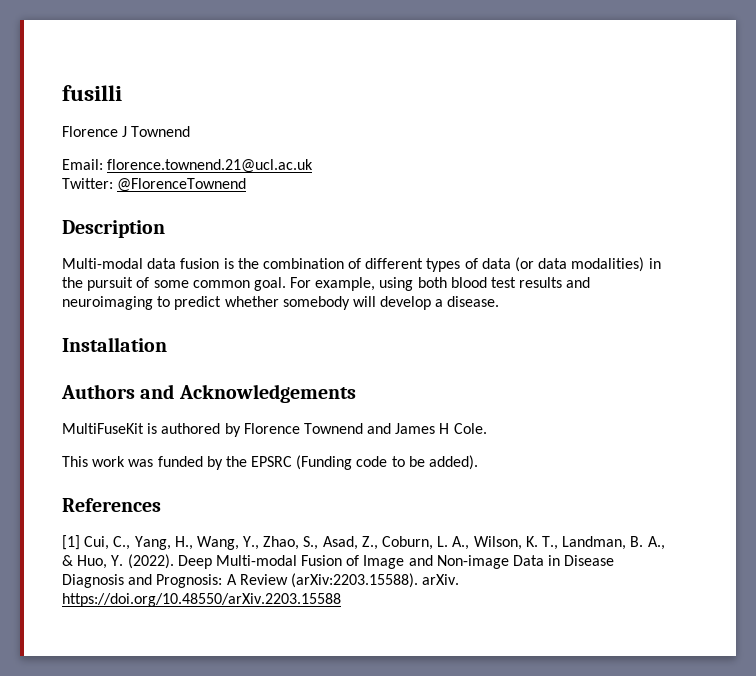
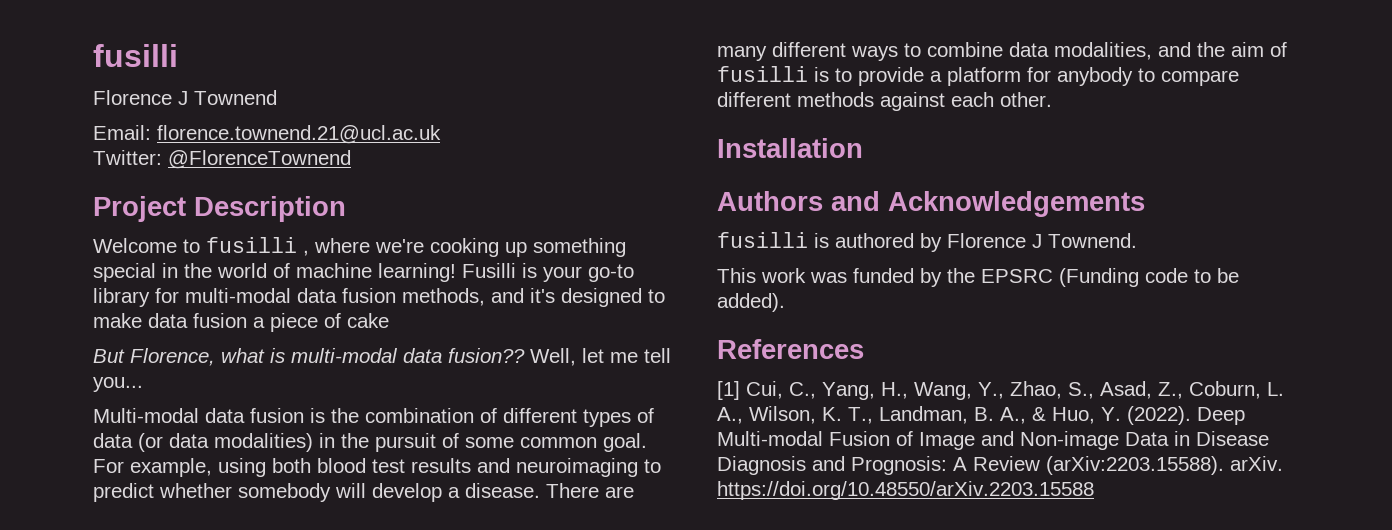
(247, 185) none -> [93,196,186,222] Project
(165, 229) none -> [93,237,626,257] [93,263,634,282] [93,288,665,307] [93,313,389,332] [93,348,671,366] [93,377,143,392] // Welcome to fusilli , where we're cooking up something special in the world of machine learning! Fusilli is your go-to library for multi-modal data fusion methods, and it's designed to make data fusion a piece of cake // But Florence, what is multi-modal data fusion?? Well, let me tell you...
(500, 301) none -> [546,483,634,498] [717,42,1287,61] [717,66,1239,86] [717,92,1052,111] There are many different ways to combine data modalities, and the aim of fusilli is to provide a platform for anybody to compare different methods against each other.
[62,423,144,434] MultiFuseKit -> [717,232,808,248] fusilli
[303,423,487,434] Townend and James H Cole. -> [1032,233,1137,248] J Townend.

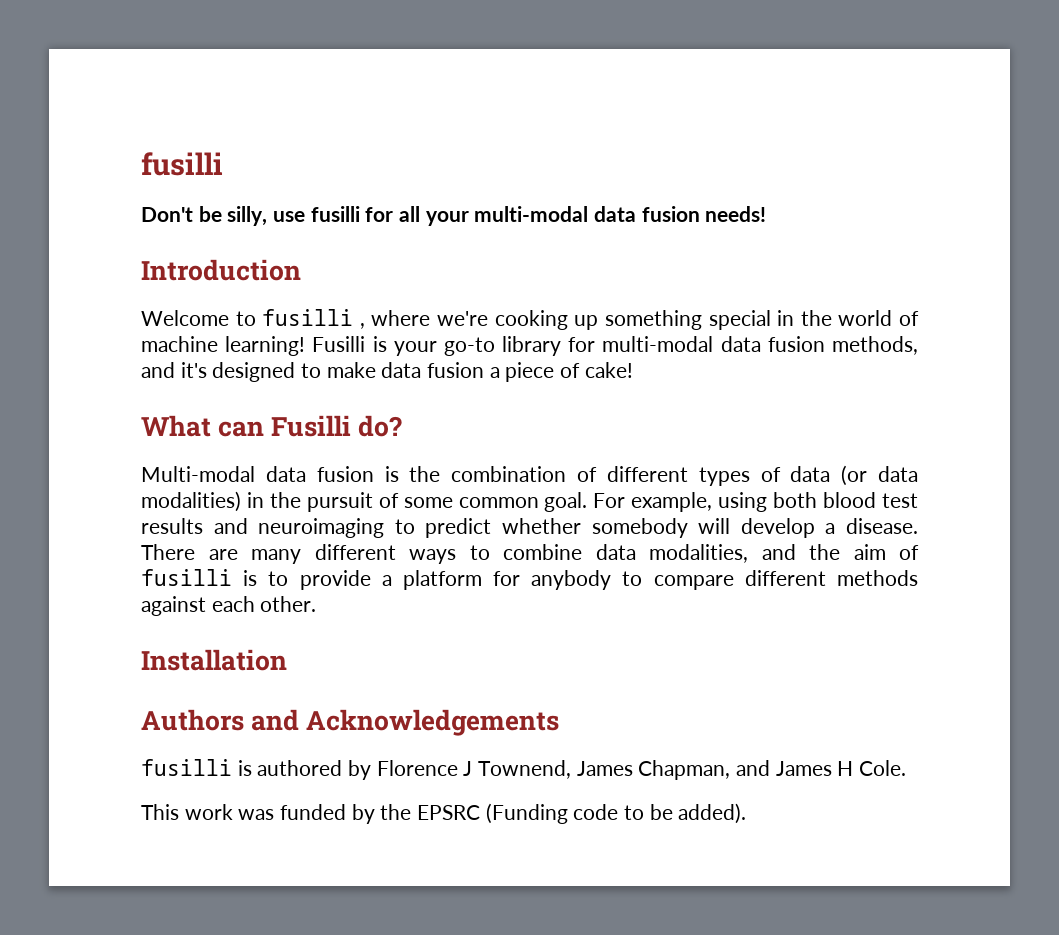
[93,90,277,105] [93,125,441,144] [93,150,351,169] [93,196,346,222] Florence J Townend // Email: florence.townend.21@ucl.ac.uk // Twitter: @FlorenceTownend // Project Description -> [141,206,767,226] [141,259,301,281] Don't be silly, use fusilli for all your multi-modal data fusion needs! // Introduction
[347,313,389,328] [93,348,671,366] [93,377,143,392] cake // But Florence, what is multi-modal data fusion?? Well, let me tell you... -> [584,362,633,378] [141,415,403,437] cake! // What can Fusilli do?
[1048,233,1137,248] Townend. -> [478,760,907,780] Townend, James Chapman, and James H Cole.
[717,339,864,359] [717,381,1284,400] [717,406,1245,425] [717,431,1269,450] [717,456,1283,475] [717,481,1094,500] // References // [1] Cui, C., Yang, H., Wang, Y., Zhao, S., Asad, Z., Coburn, L. A., Wilson, K. T., Landman, B. A., & Huo, Y. (2022). Deep Multi-modal Fusion of Image and Non-image Data in Disease Diagnosis and Prognosis: A Review (arXiv:2203.15588). arXiv. https://doi.org/10.48550/arXiv.2203.15588 -> (747, 813) none

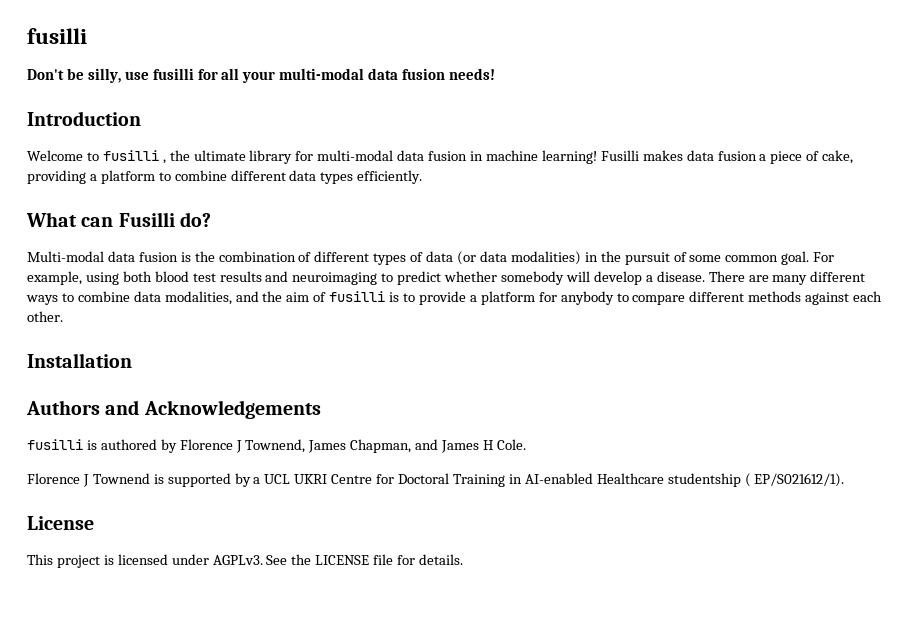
[371,310,919,330] [141,336,495,356] where we're cooking up something special in the world of machine learning! Fusilli is your go-to -> [169,150,246,161] the ultimate
[831,336,918,355] [141,362,376,382] methods, and it's designed to make -> [470,150,683,164] in machine learning! Fusilli makes
[584,362,633,378] cake! -> [822,150,854,164] [27,170,423,184] cake, providing a platform to combine different data types efficiently.
[141,803,747,824] This work was funded by the EPSRC (Funding code to be added). -> [27,473,845,487] [27,516,94,530] [27,554,464,568] Florence J Townend is supported by a UCL UKRI Centre for Doctoral Training in AI-enabled Healthcare studentship ( EP/S021612/1). // License // This project is licensed under AGPLv3. See the LICENSE file for details.

